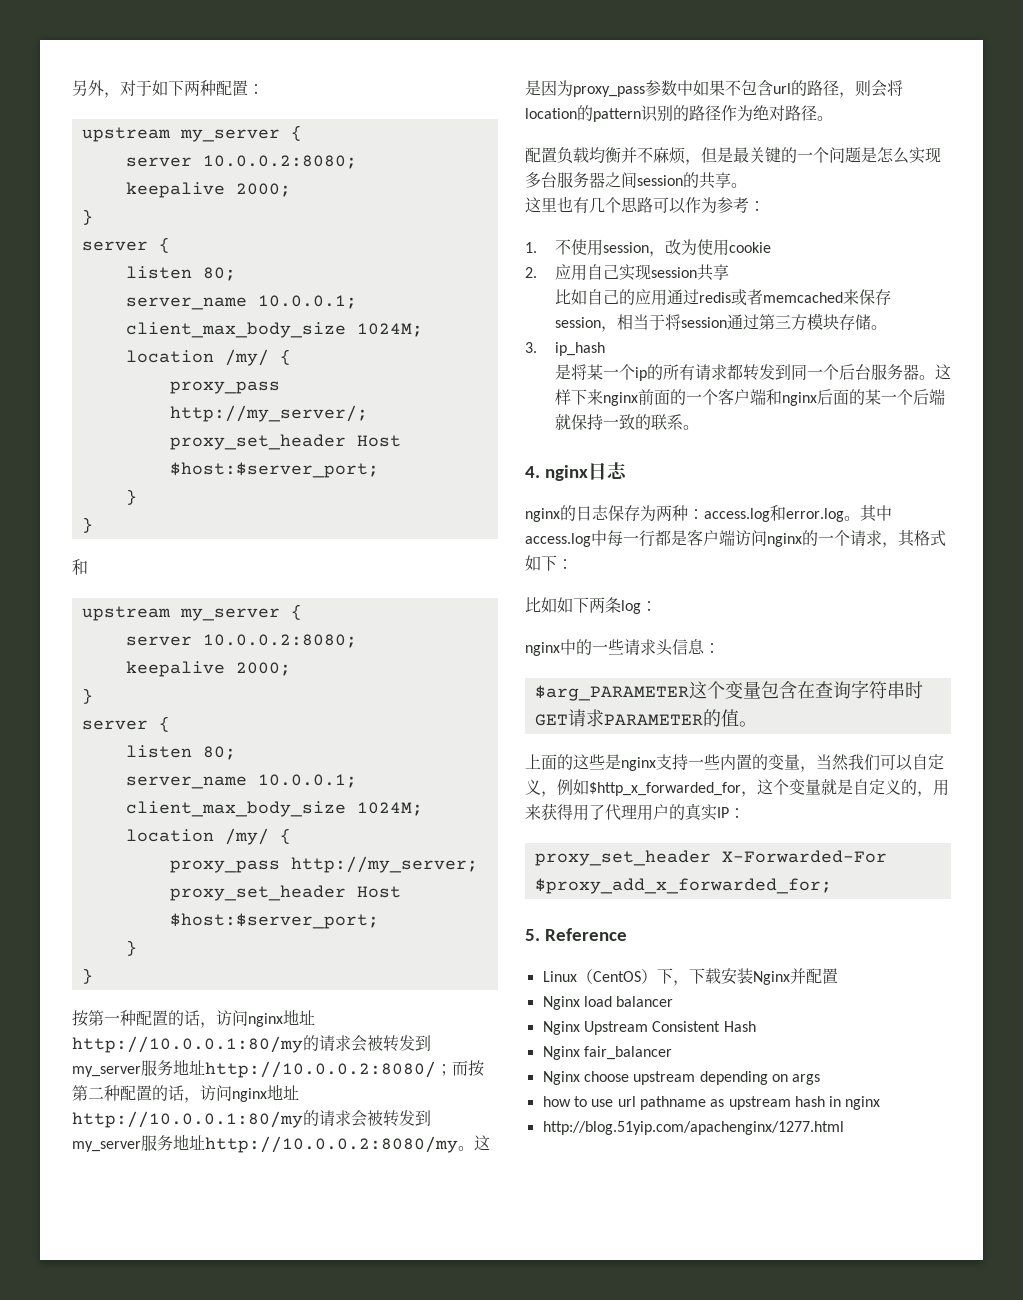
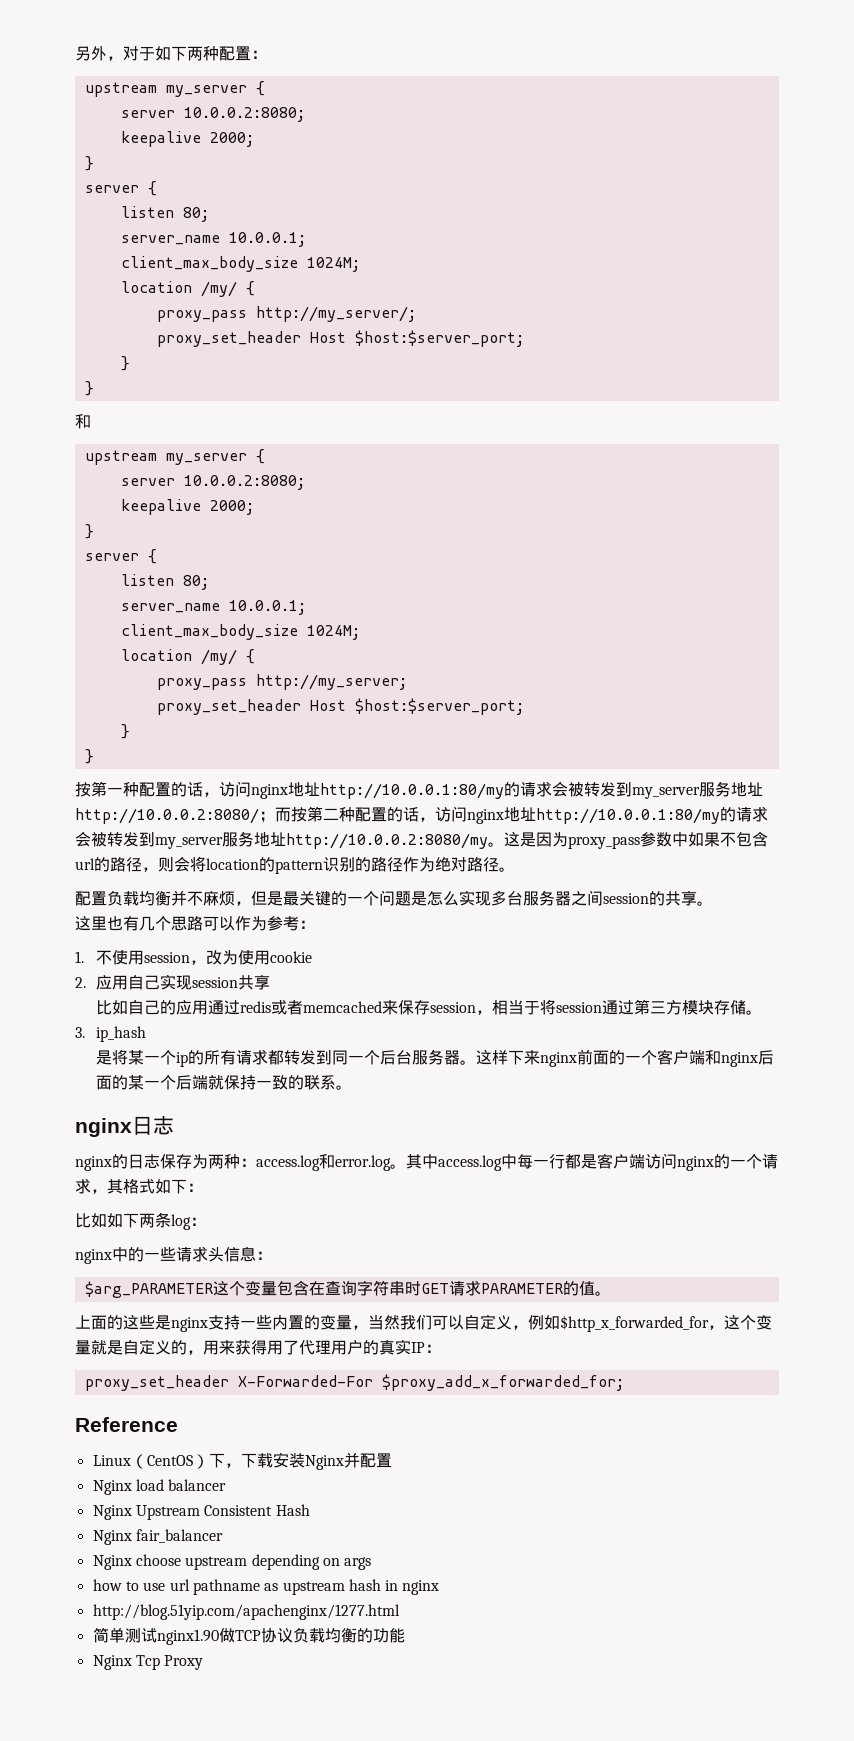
[525,466,540,478] 4. -> (353, 1087) none
[525,929,540,941] 5. -> (624, 1382) none
(844, 1128) none -> [92,1627,405,1645] [92,1655,204,1670] // 简单测试nginx1.90做TCP协议负载均衡的功能 // Nginx Tcp Proxy

